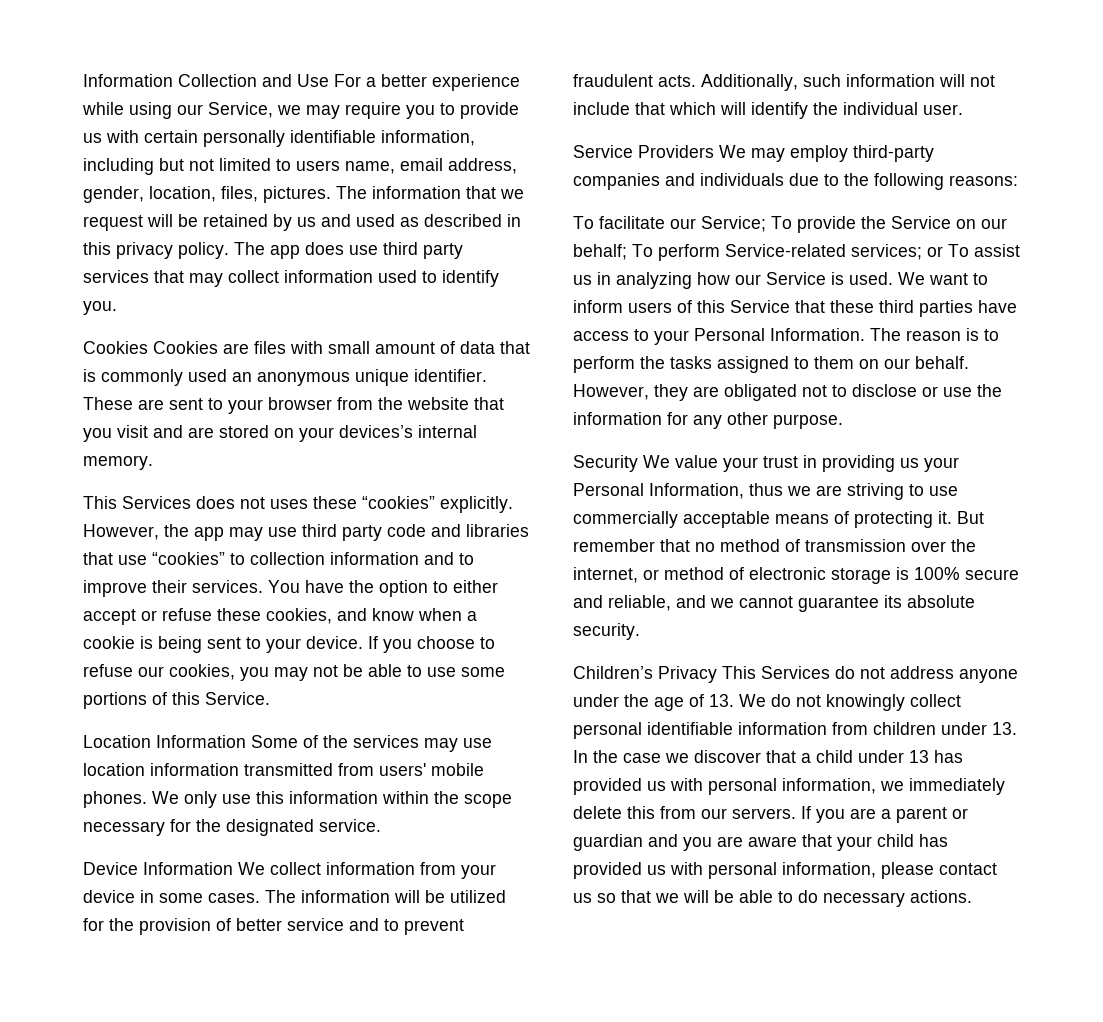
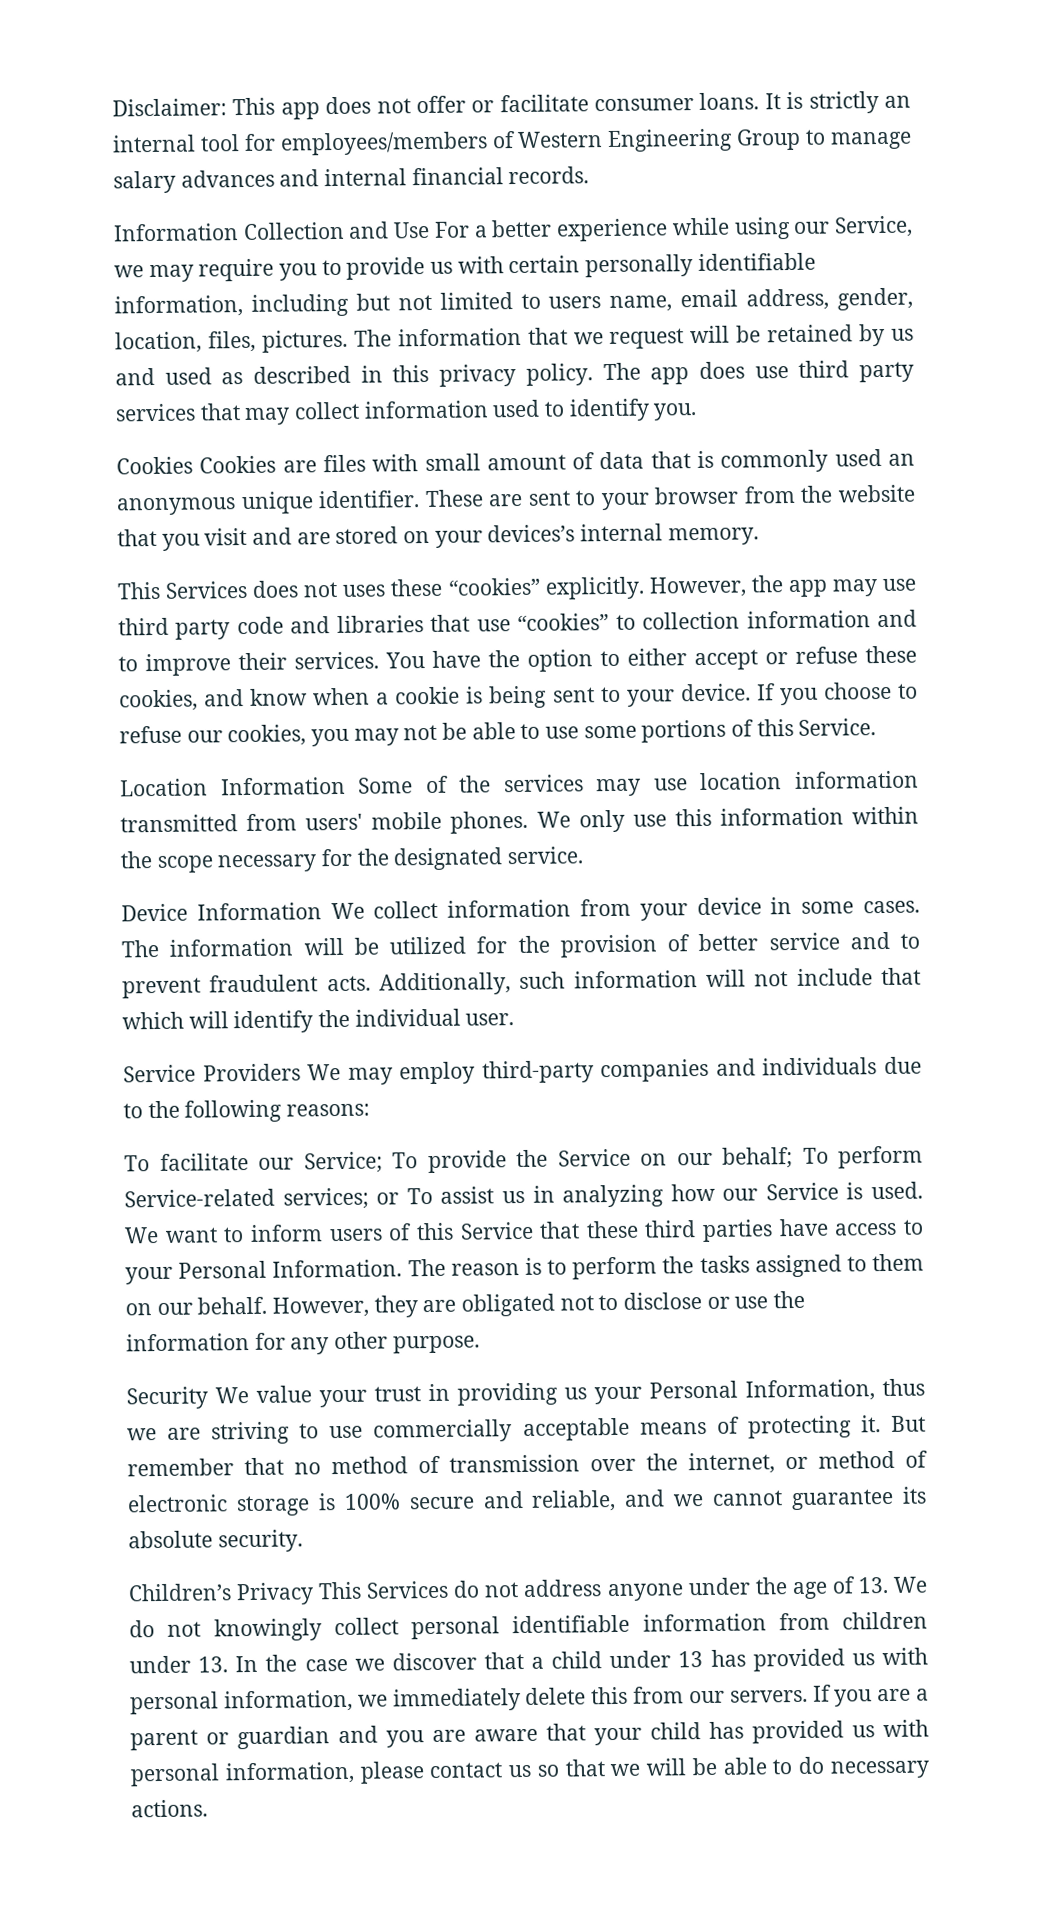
(83, 80) none -> [112,91,911,120] [112,128,913,156] [113,166,590,194] Disclaimer: This app does not offer or facilitate consumer loans. It is strictly an internal tool for employees/members of Western Engineering Group to manage salary advances and internal financial records. //

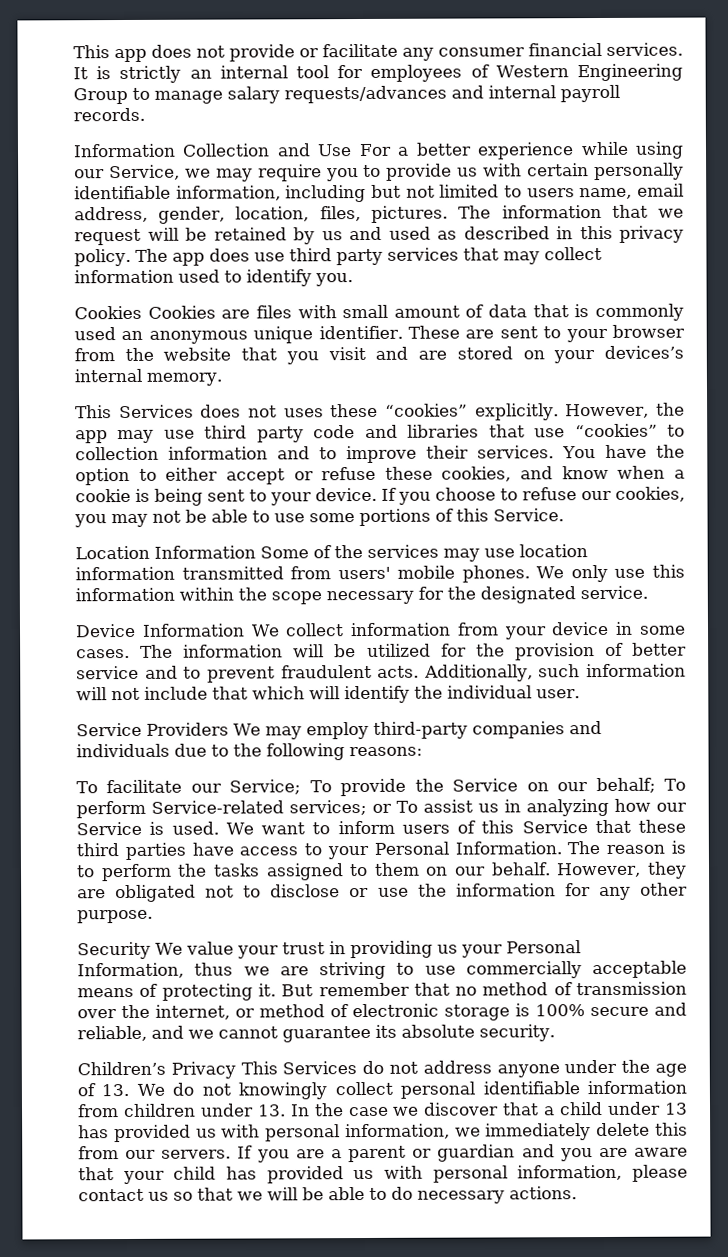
[112,98,227,117] Disclaimer: -> (73, 52) none
[415,95,466,114] offer -> [229,44,295,62] provide
[594,92,760,112] consumer loans. -> [402,42,683,61] any consumer financial services.
[279,131,488,156] employees/members -> [370,64,463,82] employees
[180,169,275,188] advances -> [284,85,447,104] requests/advances
[411,167,504,186] financial -> [560,84,620,103] payroll

